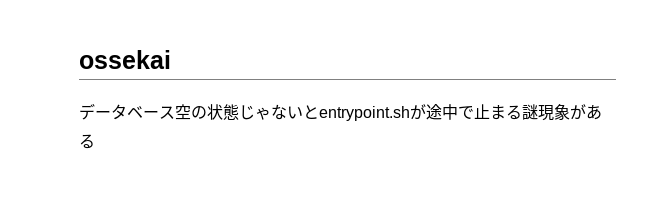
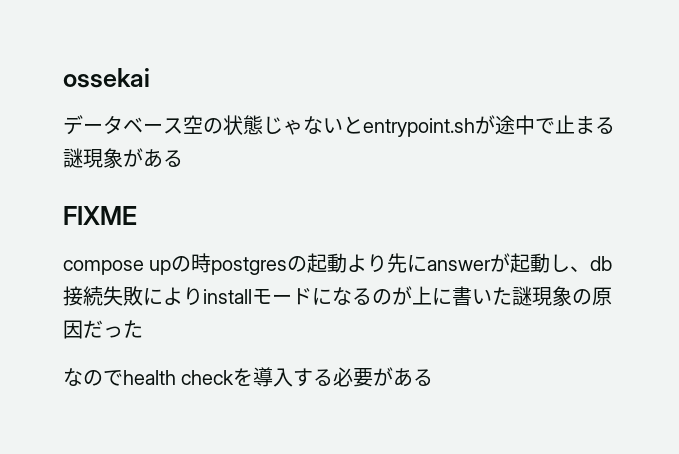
(95, 141) none -> [63,206,137,225] [63,253,613,275] [63,286,612,306] [63,320,143,339] [63,367,434,387] // FIXME // compose upの時postgresの起動より先にanswerが起動し、db接続失敗によりinstallモードになるのが上に書いた謎現象の原因だった // なのでhealth checkを導入する必要がある

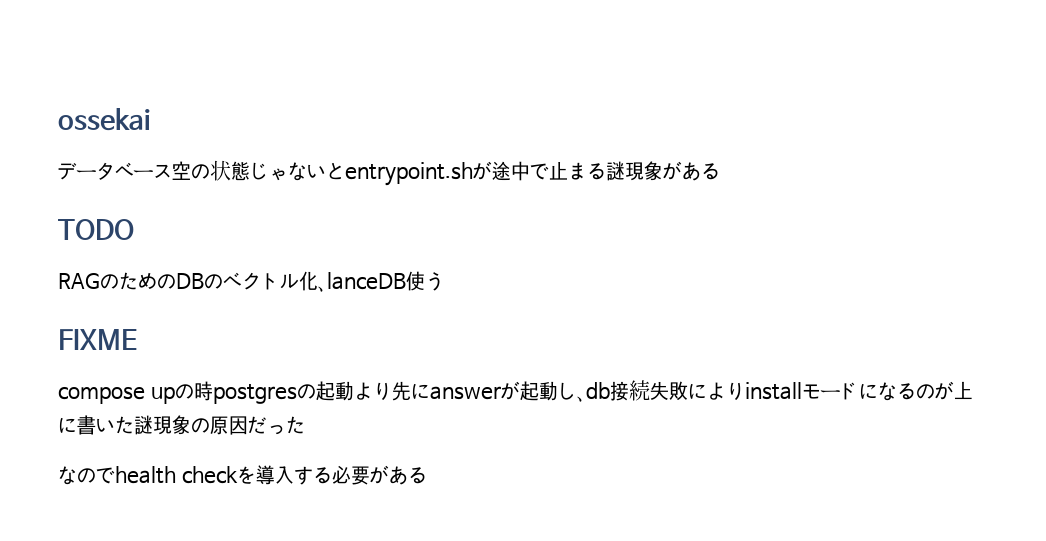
(183, 158) none -> [58,219,134,240] [58,271,444,292] // TODO // RAGのためのDBのベクトル化、lanceDB使う

